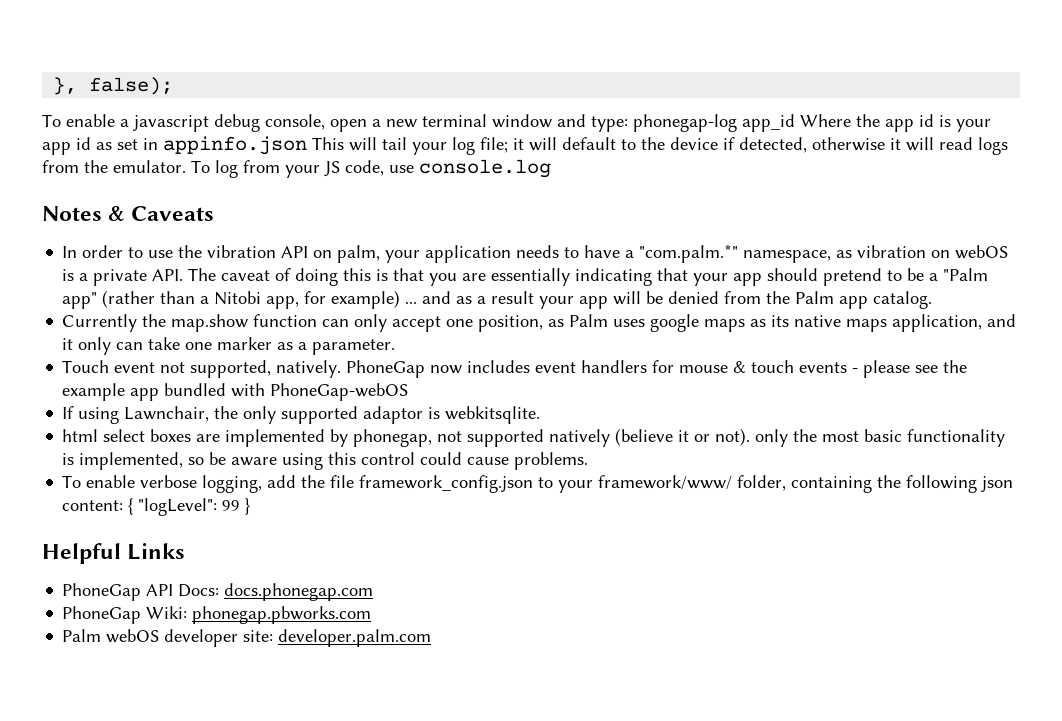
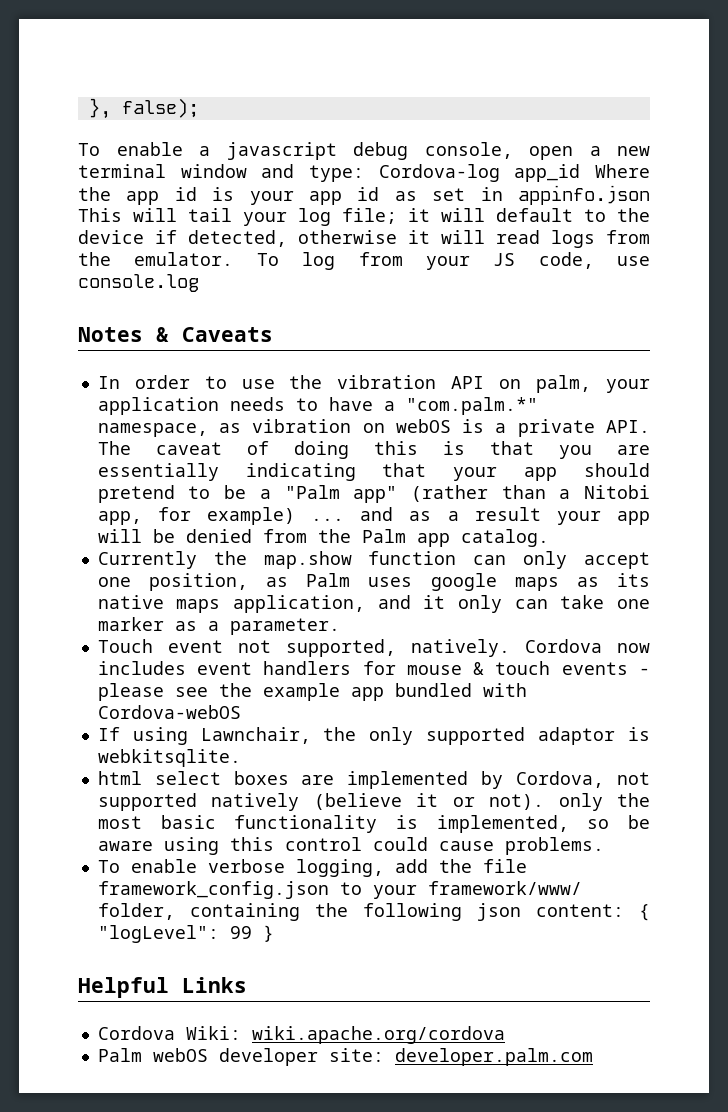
[633,114,737,132] phonegap-log -> [378,164,500,182] Cordova-log
[346,360,426,378] PhoneGap -> [524,639,602,653] Cordova
[270,383,409,401] PhoneGap-webOS -> [97,705,241,719] Cordova-webOS
[353,429,433,447] phonegap, -> [516,771,605,788] Cordova,
[62,583,374,601] [62,606,372,624] PhoneGap API Docs: docs.phonegap.com // PhoneGap Wiki: phonegap.pbworks.com -> [97,1026,505,1044] Cordova Wiki: wiki.apache.org/cordova

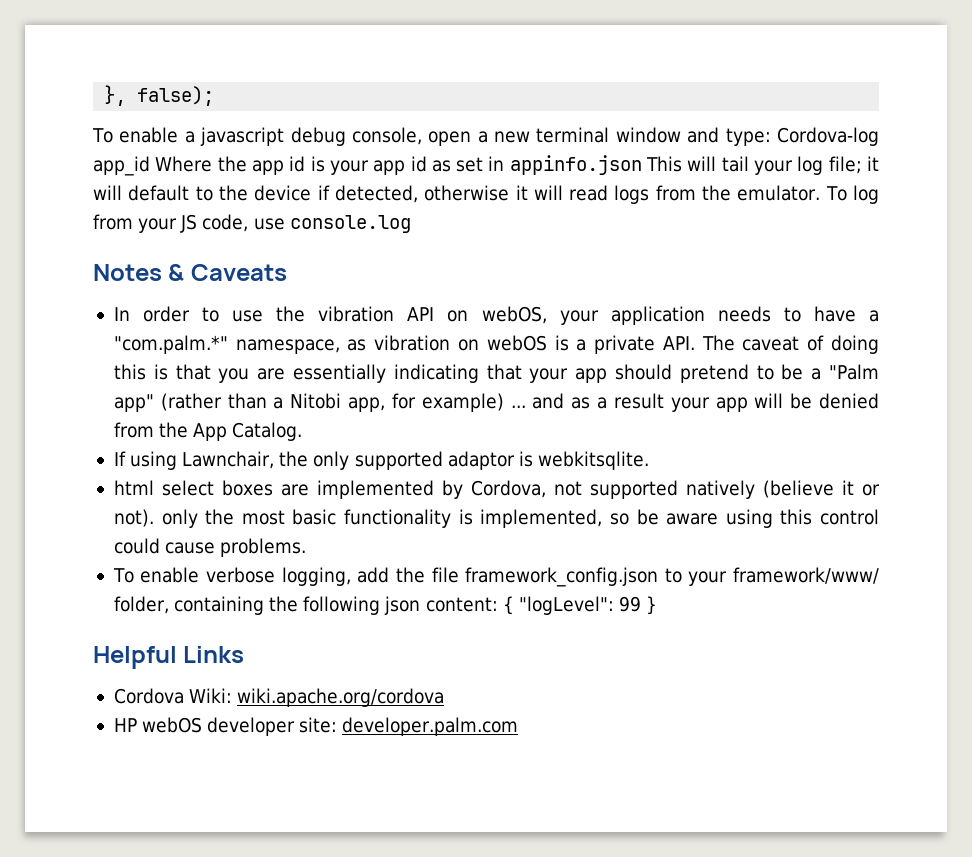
[536,375,592,393] palm, -> [481,306,547,324] webOS,
[361,529,549,547] [97,551,650,569] [97,573,650,591] [97,595,650,613] [97,617,340,635] [97,639,650,657] [97,661,650,675] [97,683,527,701] [97,705,241,719] Palm app catalog. // Currently the map.show function can only accept one position, as Palm uses google maps as its native maps application, and it only can take one marker as a parameter. // Touch event not supported, natively. Cordova now includes event handlers for mouse & touch events - please see the example app bundled with Cordova-webOS -> [193,422,303,441] App Catalog.
[97,1048,142,1062] Palm -> [113,718,137,732] HP

